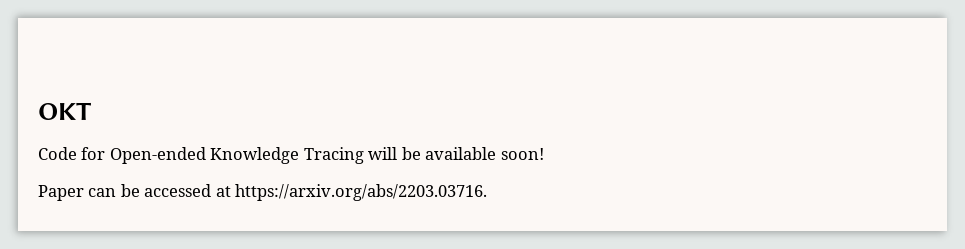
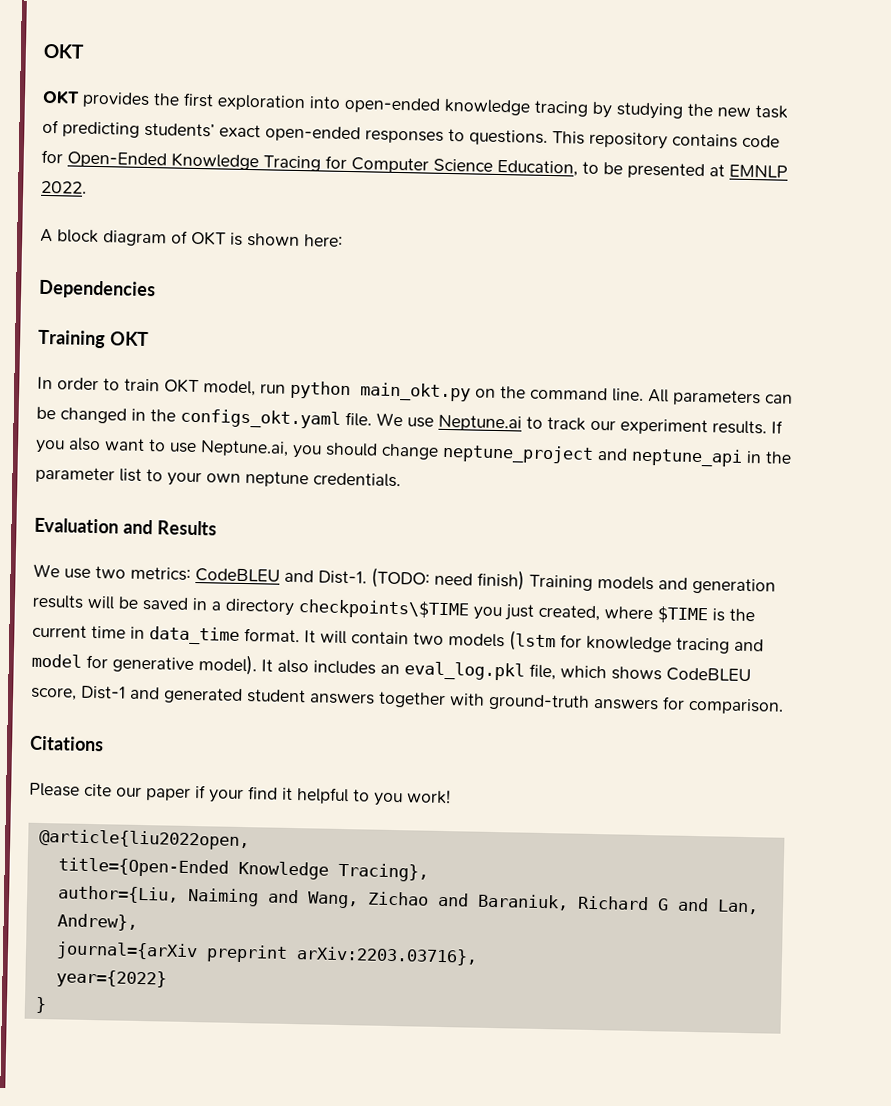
[38,102,91,120] [38,147,544,164] [38,184,488,201] OKT // Code for Open-ended Knowledge Tracing will be available soon! // Paper can be accessed at https://arxiv.org/abs/2203.03716. -> [43,43,85,59] [42,89,788,120] [42,119,780,150] [41,149,788,180] [41,180,87,194] [40,228,343,248] [39,279,156,300] [38,329,149,349] [37,376,793,407] [36,406,783,436] [35,437,792,467] [35,466,401,488] [34,517,217,536] [33,563,776,595] [32,594,755,624] [32,624,764,654] [31,653,751,683] [30,685,784,715] [30,735,104,752] [29,782,451,807] [38,828,250,851] [57,857,429,882] [56,885,759,915] [56,913,138,931] [55,941,478,966] [55,969,167,989] [34,996,47,1014] OKT // OKT provides the first exploration into open-ended knowledge tracing by studying the new task of predicting students’ exact open-ended responses to questions. This repository contains code for Open-Ended Knowledge Tracing for Computer Science Education, to be presented at EMNLP 2022. // A block diagram of OKT is shown here: // Dependencies // Training OKT // In order to train OKT model, run python main_okt.py on the command line. All parameters can be changed in the configs_okt.yaml file. We use Neptune.ai to track our experiment results. If you also want to use Neptune.ai, you should change neptune_project and neptune_api in the parameter list to your own neptune credentials. // Evaluation and Results // We use two metrics: CodeBLEU and Dist-1. (TODO: need finish) Training models and generation results will be saved in a directory checkpoints\$TIME you just created, where $TIME is the current time in data_time format. It will contain two models (lstm for knowledge tracing and model for generative model). It also includes an eval_log.pkl file, which shows CodeBLEU score, Dist-1 and generated student answers together with ground-truth answers for comparison. // Citations // Please cite our paper if your find it helpful to you work! // @article{liu2022open, // title={Open-Ended Knowledge Tracing}, // author={Liu, Naiming and Wang, Zichao and Baraniuk, Richard G and Lan, Andrew}, // journal={arXiv preprint arXiv:2203.03716}, // year={2022} // }

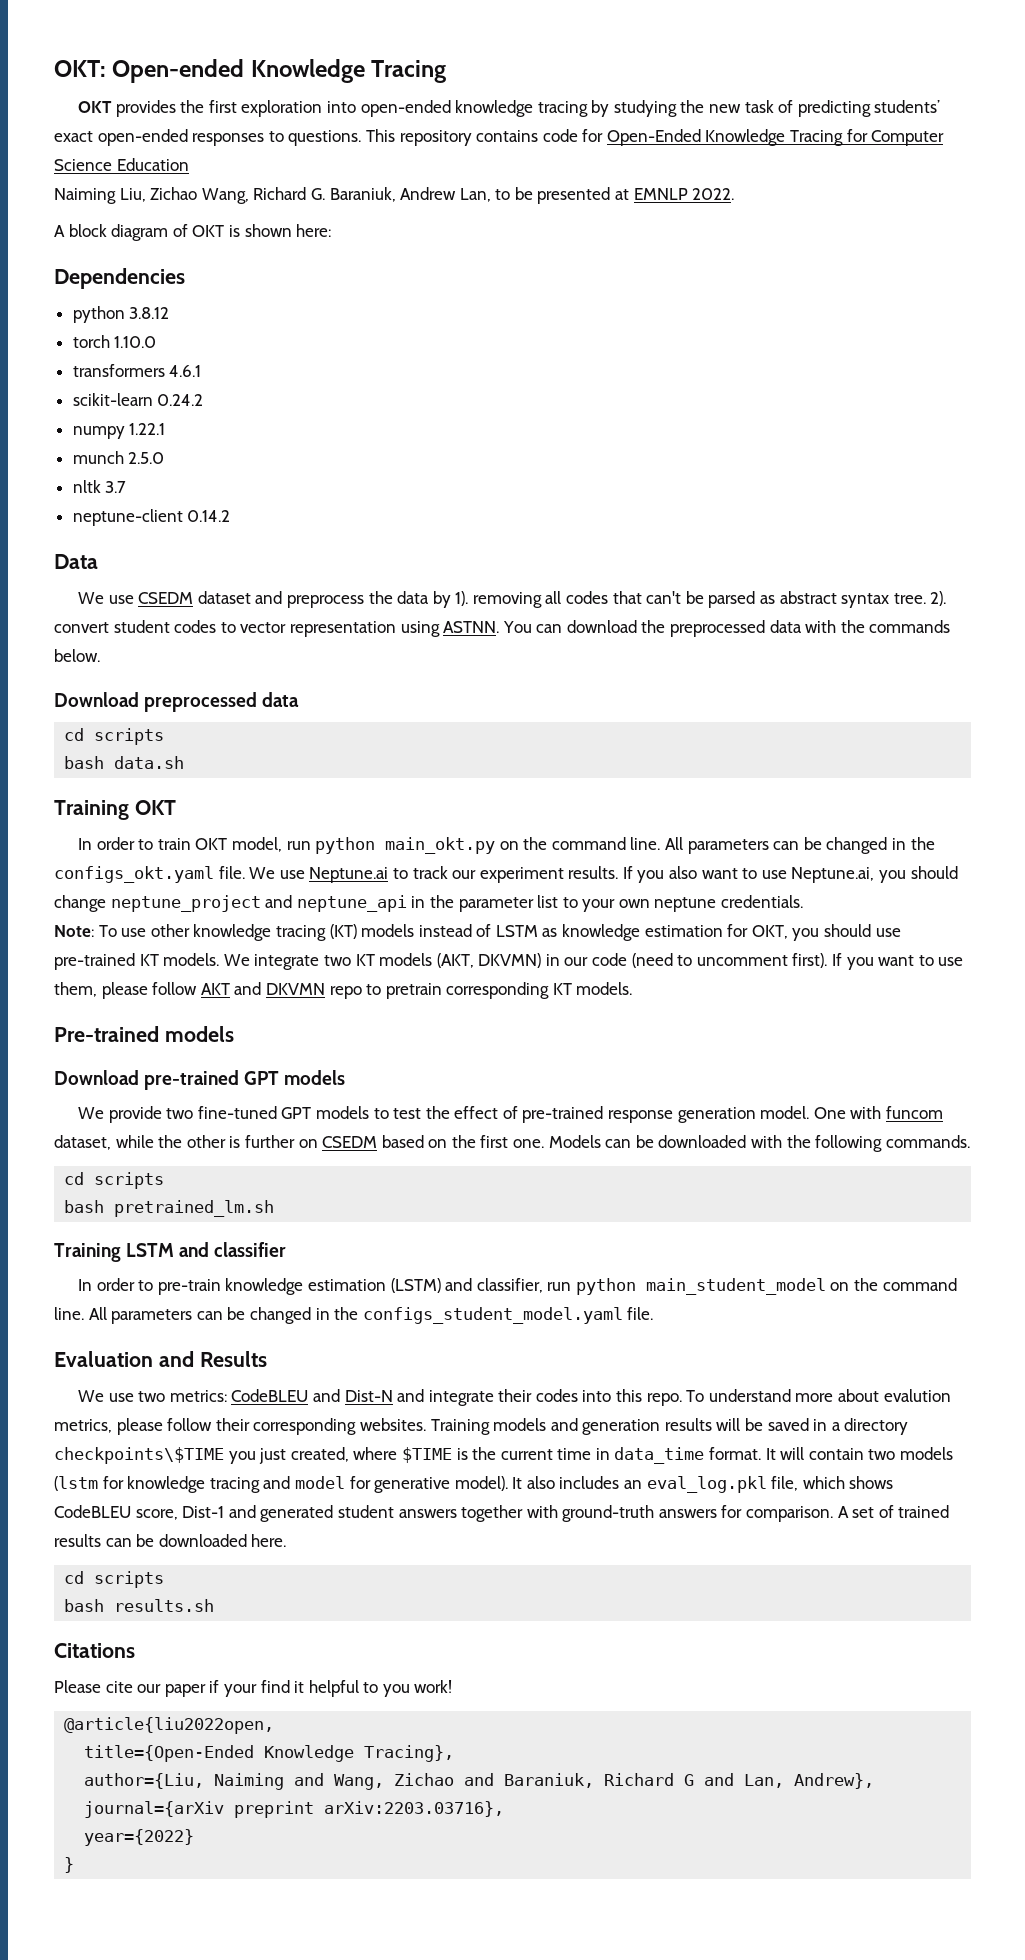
[43,43,85,59] OKT -> [54,59,447,83] OKT: Open-ended Knowledge Tracing
[497,159,578,177] Education, -> [116,158,189,171] [54,187,491,204] Education // Naiming Liu, Zichao Wang, Richard G. Baraniuk, Andrew Lan,
(156, 289) none -> [72,306,170,323] [72,335,157,348] [72,364,202,377] [72,393,204,406] [72,423,166,439] [72,451,165,464] [72,480,127,493] [72,509,231,526] [54,554,98,569] [77,591,947,608] [54,620,951,637] [54,649,100,662] [54,692,300,712] [64,728,165,745] [64,756,185,769] // python 3.8.12 // torch 1.10.0 // transformers 4.6.1 // scikit-learn 0.24.2 // numpy 1.22.1 // munch 2.5.0 // nltk 3.7 // neptune-client 0.14.2 // Data // We use CSEDM dataset and preprocess the data by 1). removing all codes that can't be parsed as abstract syntax tree. 2). convert student codes to vector representation using ASTNN. You can download the preprocessed data with the commands below. // Download preprocessed data // cd scripts // bash data.sh
(401, 480) none -> [54,924,901,941] [54,953,964,970] [54,982,633,999] [54,1026,234,1042] [54,1070,346,1090] [77,1106,944,1123] [54,1135,970,1152] [64,1172,165,1189] [64,1200,275,1217] [54,1242,287,1262] [77,1278,957,1295] [54,1307,654,1324] // Note: To use other knowledge tracing (KT) models instead of LSTM as knowledge estimation for OKT, you should use pre-trained KT models. We integrate two KT models (AKT, DKVMN) in our code (need to uncomment first). If you want to use them, please follow AKT and DKVMN repo to pretrain corresponding KT models. // Pre-trained models // Download pre-trained GPT models // We provide two fine-tuned GPT models to test the effect of pre-trained response generation model. One with funcom dataset, while the other is further on CSEDM based on the first one. Models can be downloaded with the following commands. // cd scripts // bash pretrained_lm.sh // Training LSTM and classifier // In order to pre-train knowledge estimation (LSTM) and classifier, run python main_student_model on the command line. All parameters can be changed in the configs_student_model.yaml file.
[318,567,525,591] Dist-1. (TODO: need finish) -> [344,1389,951,1406] [54,1418,426,1435] Dist-N and integrate their codes into this repo. To understand more about evalution metrics, please follow their corresponding websites.
(784, 706) none -> [837,1505,950,1518] [54,1534,287,1547] [64,1571,165,1588] [64,1599,215,1612] A set of trained results can be downloaded here. // cd scripts // bash results.sh

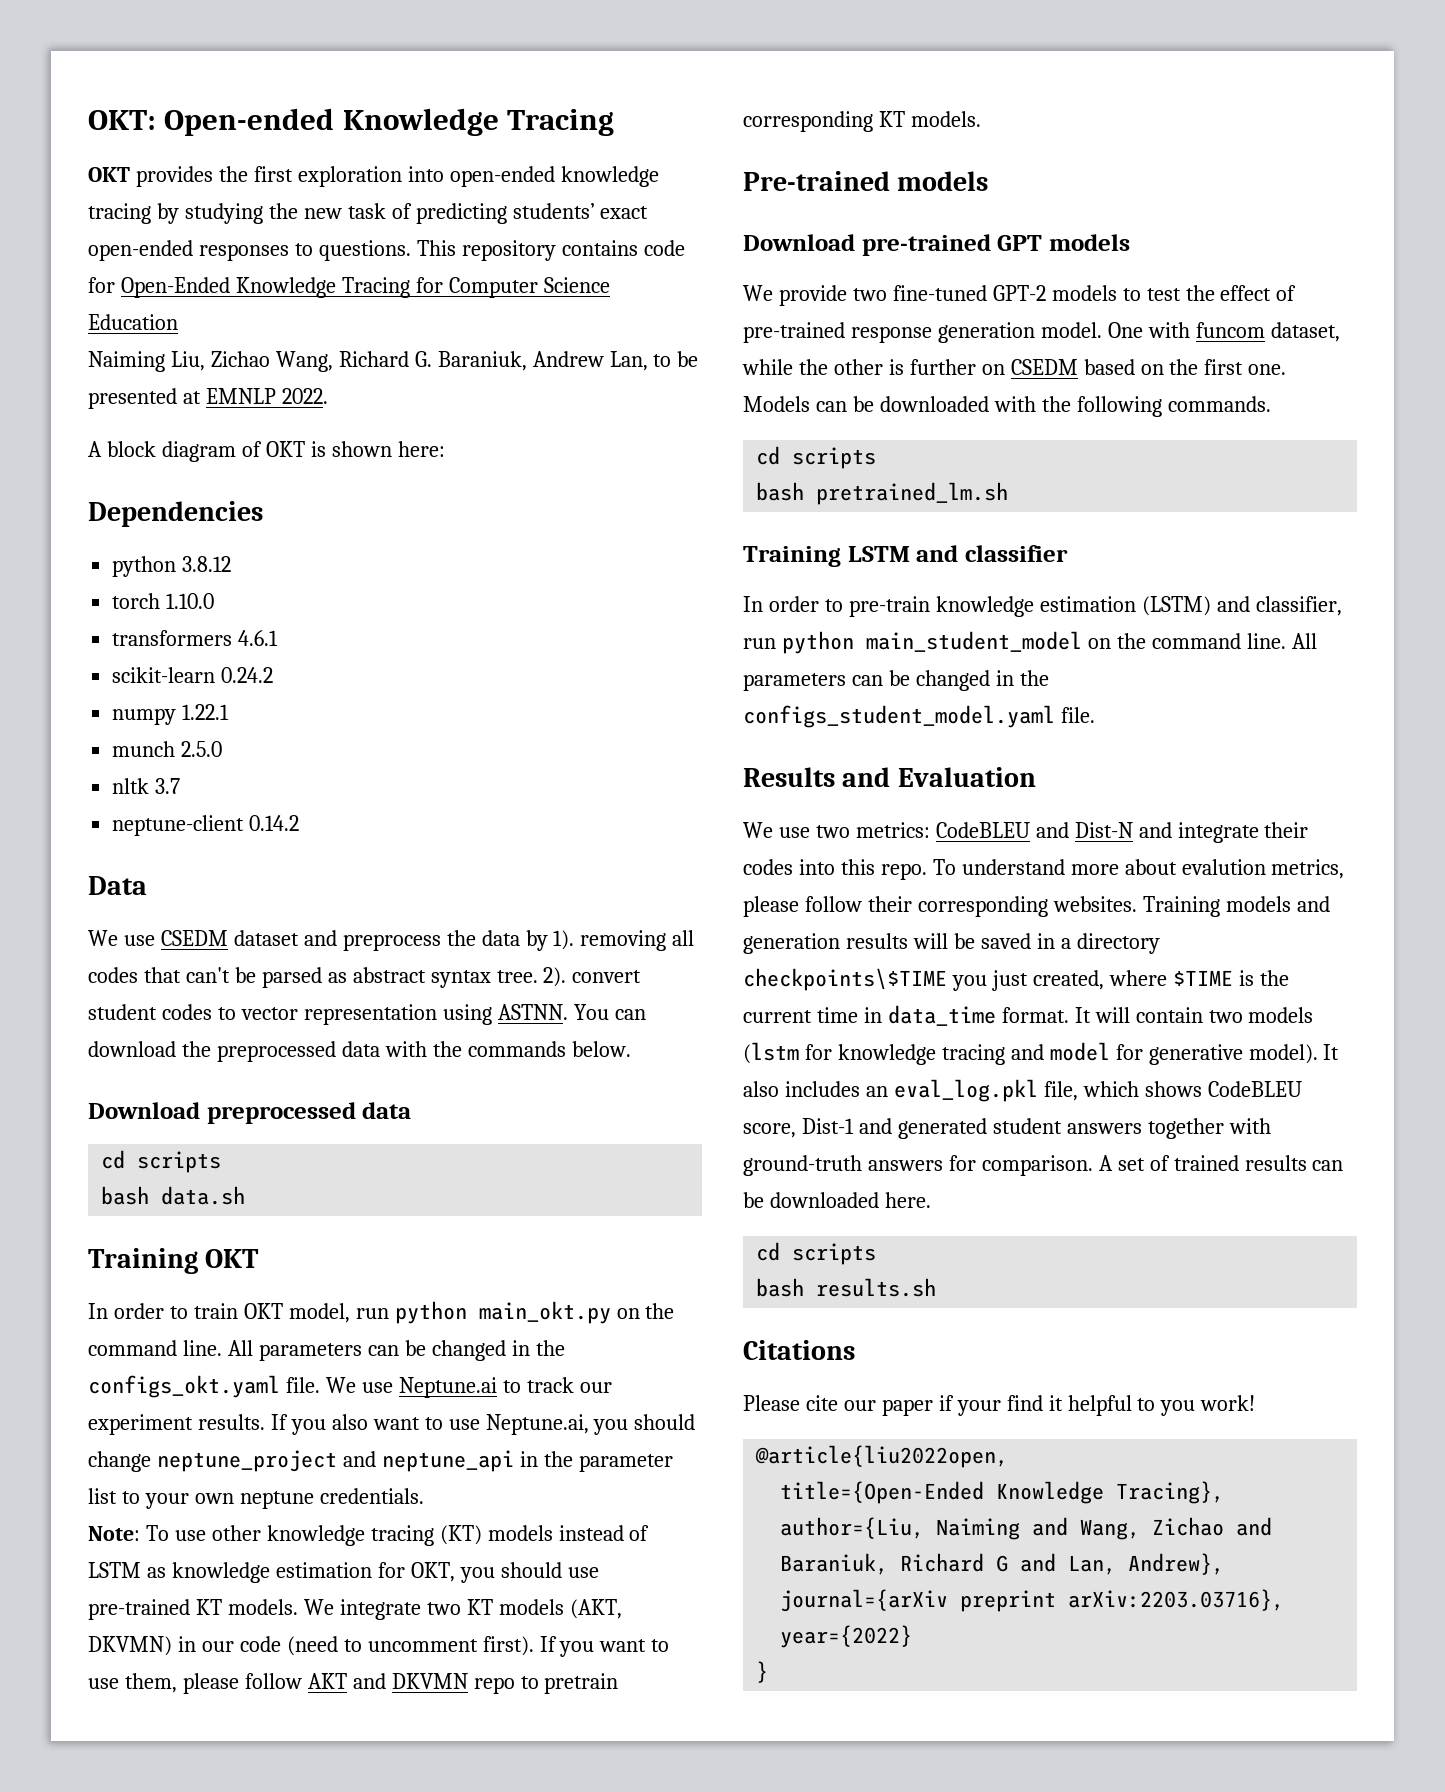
[281,1107,312,1119] GPT -> [992,285,1046,301] GPT-2
(654, 1313) none -> [743,767,891,787] Results and
[158,1351,267,1367] and Results -> (1036, 777) none

